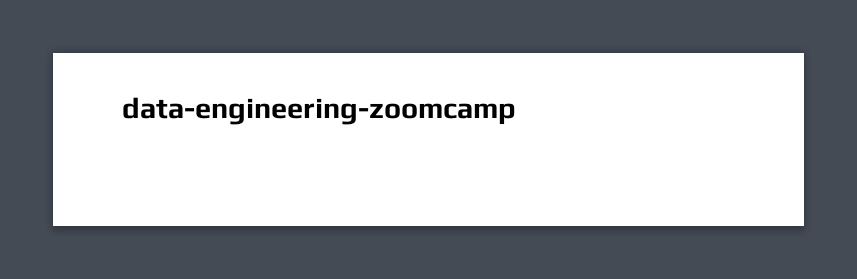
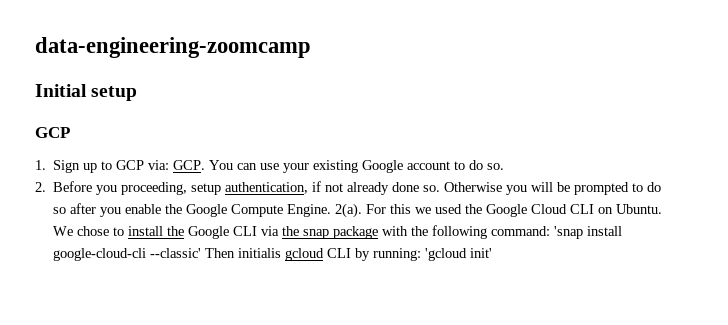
(516, 111) none -> [35,84,138,101] [35,127,70,138] [35,160,505,173] [35,181,662,195] [53,203,663,218] [53,225,623,239] [53,248,493,261] // Initial setup // GCP // 1. Sign up to GCP via: GCP. You can use your existing Google account to do so. // 2. Before you proceeding, setup authentication, if not already done so. Otherwise you will be prompted to do so after you enable the Google Compute Engine. 2(a). For this we used the Google Cloud CLI on Ubuntu. We chose to install the Google CLI via the snap package with the following command: 'snap install google-cloud-cli --classic' Then initialis gcloud CLI by running: 'gcloud init'

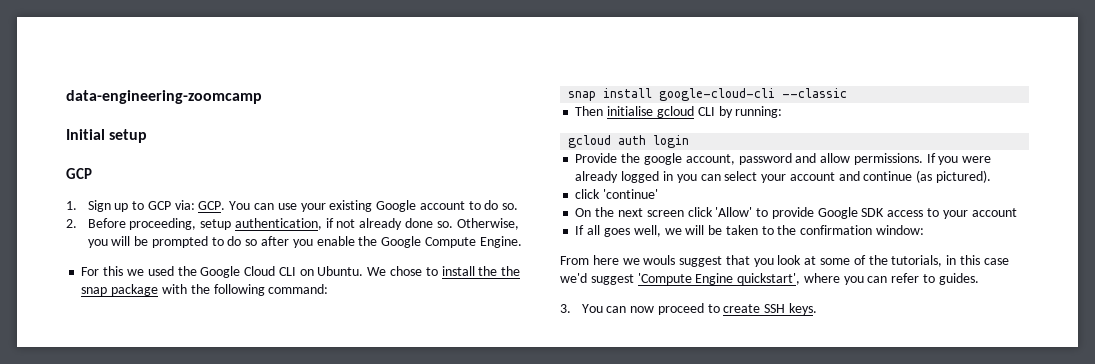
[96,185,118,195] you -> (126, 223) none
[444,182,503,192] Otherwise -> [456,218,519,230] Otherwise,
[335,203,363,218] 2(a). -> (522, 242) //
[188,226,280,239] Google CLI via -> (498, 271) none
[554,226,584,239] 'snap -> [568,91,597,101] // snap
[150,248,282,258] --classic' Then initialis -> [782,88,848,98] [575,106,654,116] --classic // Then initialise
[425,248,493,261] 'gcloud init' -> [568,135,690,148] [575,153,992,165] [575,170,991,183] [575,189,659,199] [575,207,1017,219] [575,225,924,237] [560,255,1009,267] [560,273,979,285] [560,303,817,315] // gcloud auth login // Provide the google account, password and allow permissions. If you were already logged in you can select your account and continue (as pictured). // click 'continue' // On the next screen click 'Allow' to provide Google SDK access to your account // If all goes well, we will be taken to the confirmation window: // From here we wouls suggest that you look at some of the tutorials, in this case we'd suggest 'Compute Engine quickstart', where you can refer to guides. // 3. You can now proceed to create SSH keys.

